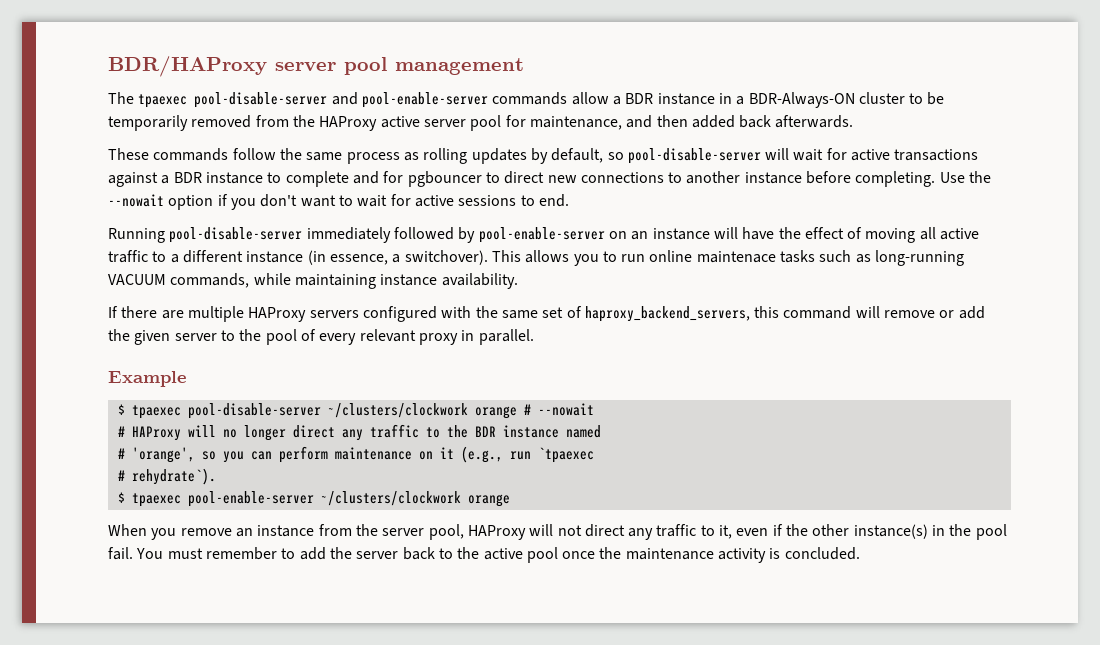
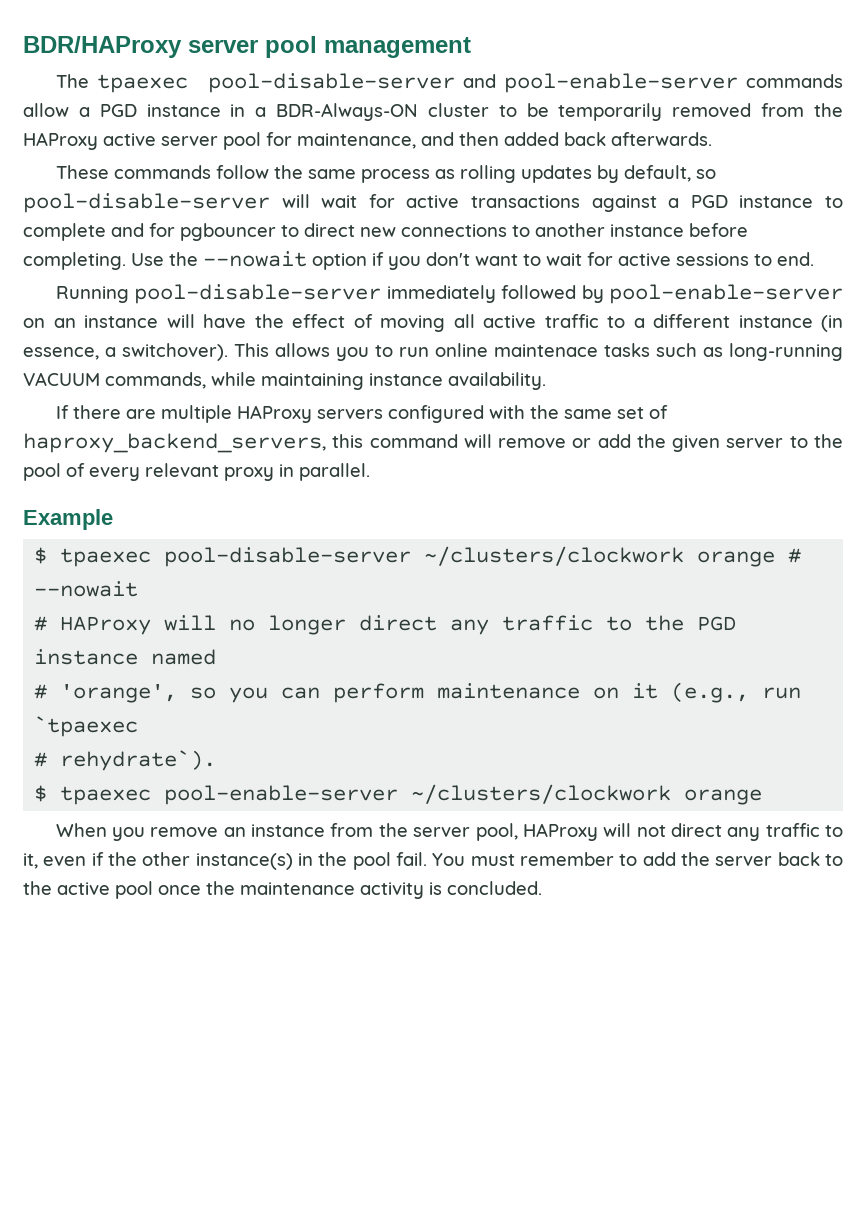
[625,93,654,104] BDR -> [99,104,137,117] PGD
[173,172,202,183] BDR -> [690,195,728,208] PGD
[474,426,496,437] BDR -> [697,616,737,631] PGD

